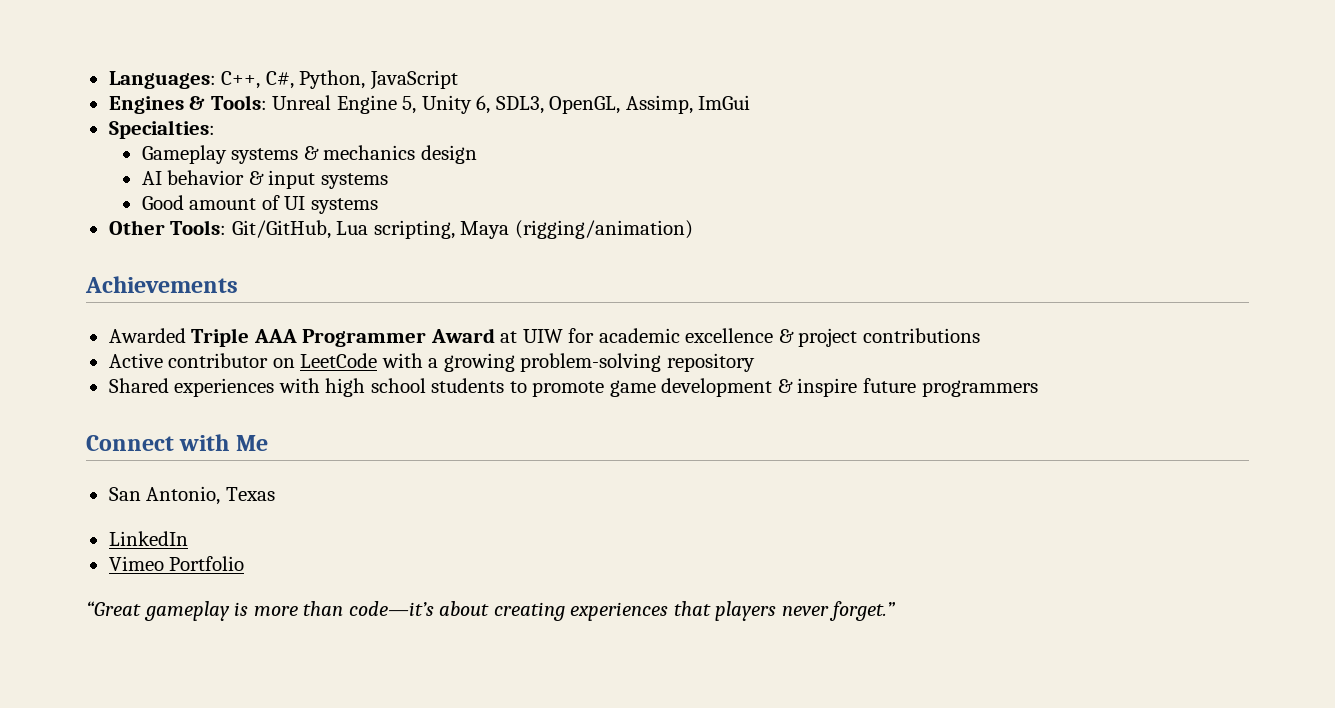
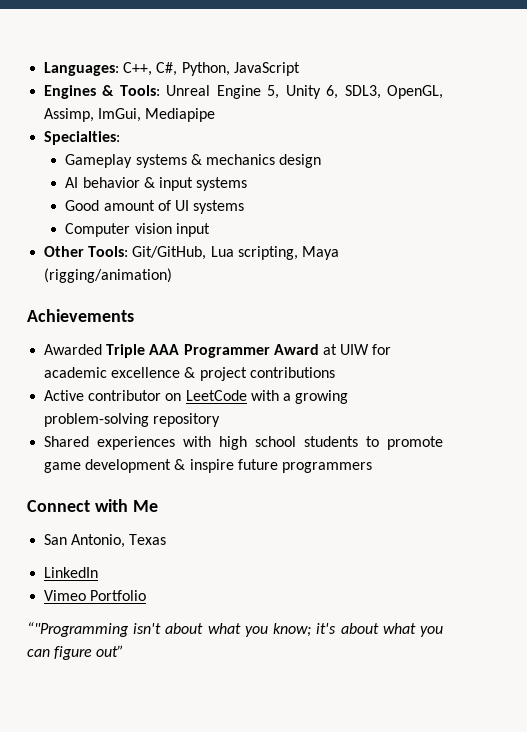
[698,95,751,110] ImGui -> [98,108,216,122] ImGui, Mediapipe
(378, 206) none -> [65,223,210,237] // Computer vision input
[86,601,897,621] “Great gameplay is more than code—it’s about creating experiences that players never forget.” -> [27,622,444,637] [27,645,125,660] “"Programming isn't about what you know; it's about what you can figure out”

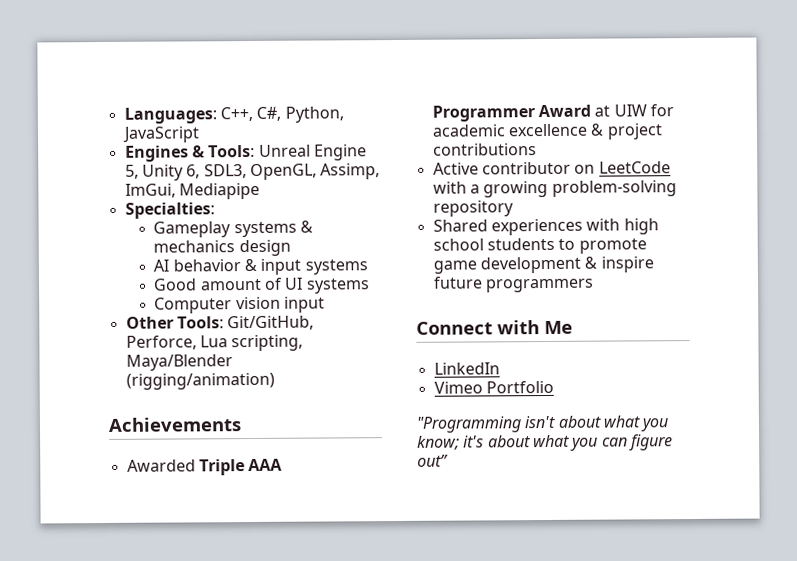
(207, 253) none -> [125,335,197,350] Perforce,
[301,246,339,260] Maya -> [125,354,233,371] Maya/Blender
[44,534,167,548] // San Antonio, Texas -> (573, 327) none
[27,622,129,637] “"Programming -> [416,416,522,433] "Programming

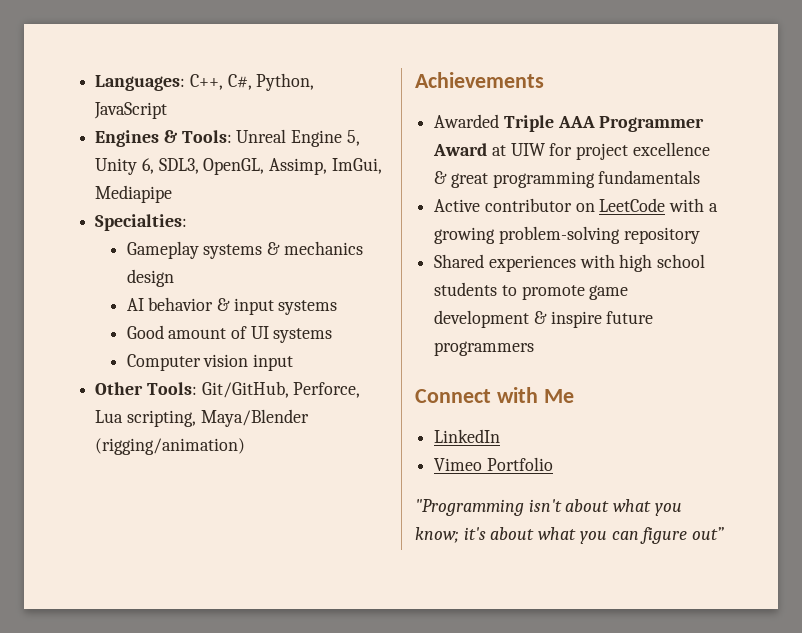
[431,124,506,137] academic -> [576,143,629,160] project
[606,123,663,140] [432,143,537,156] project contributions -> [450,170,701,188] great programming fundamentals

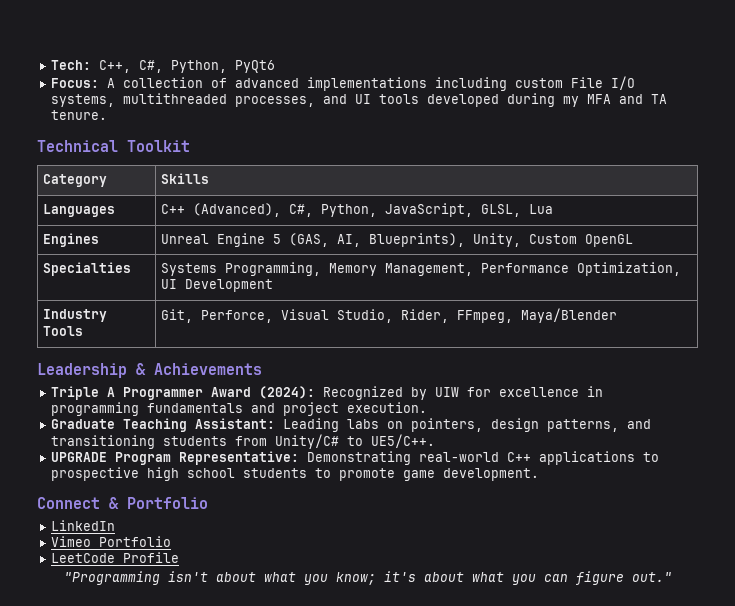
[95,75,186,91] Languages: -> [51,60,92,70] Tech:
[94,102,168,119] [95,129,360,147] [95,158,382,175] [95,185,173,203] [95,214,188,231] [126,241,363,259] [126,269,174,287] [126,297,338,315] [126,325,333,343] [126,354,293,371] [95,381,361,398] [95,409,309,427] [95,438,246,455] [415,72,544,88] [434,114,705,132] [433,142,710,160] [434,170,701,188] [434,198,718,212] [434,226,700,244] [434,254,615,272] JavaScript // Engines & Tools: Unreal Engine 5, Unity 6, SDL3, OpenGL, Assimp, ImGui, Mediapipe // Specialties: // Gameplay systems & mechanics design // AI behavior & input systems // Good amount of UI systems // Computer vision input // Other Tools: Git/GitHub, Perforce, Lua scripting, Maya/Blender (rigging/animation) // Achievements // Awarded Triple AAA Programmer Award at UIW for project excellence & great programming fundamentals // Active contributor on LeetCode with a growing problem-solving repository // Shared experiences with -> [235,60,276,73] [51,76,636,91] [51,93,668,107] [51,110,108,120] [37,140,190,152] [43,174,108,187] [161,173,210,184] [43,204,116,217] [161,203,554,217] [43,233,100,247] [161,233,634,247] [43,262,132,276] [161,262,682,276] [161,279,274,292] [43,309,108,322] [43,326,84,336] [161,308,618,323] [37,363,262,378] [51,386,604,400] [51,402,428,416] [51,418,652,432] [51,434,436,449] [51,451,660,465] [51,467,140,481] PyQt6 // Focus: A collection of advanced implementations including custom File I/O systems, multithreaded processes, and UI tools developed during my MFA and TA tenure. // Technical Toolkit // Category | Skills // Languages | C++ (Advanced), C#, Python, JavaScript, GLSL, Lua // Engines | Unreal Engine 5 (GAS, AI, Blueprints), Unity, Custom OpenGL // Specialties | Systems Programming, Memory Management, Performance Optimization, UI Development // Industry Tools | Git, Perforce, Visual Studio, Rider, FFmpeg, Maya/Blender // Leadership & Achievements // Triple A Programmer Award (2024): Recognized by UIW for excellence in programming fundamentals and project execution. // Graduate Teaching Assistant: Leading labs on pointers, design patterns, and transitioning students from Unity/C# to UE5/C++. // UPGRADE Program Representative: Demonstrating real-world C++ applications to prospective
[434,310,654,328] [434,341,535,356] development & inspire future programmers -> [443,468,540,481] development.
[496,387,574,403] with Me -> [109,497,208,509] & Portfolio
(553, 464) none -> [51,552,180,563] // LeetCode Profile
[692,527,725,540] out” -> [632,572,673,582] out."

